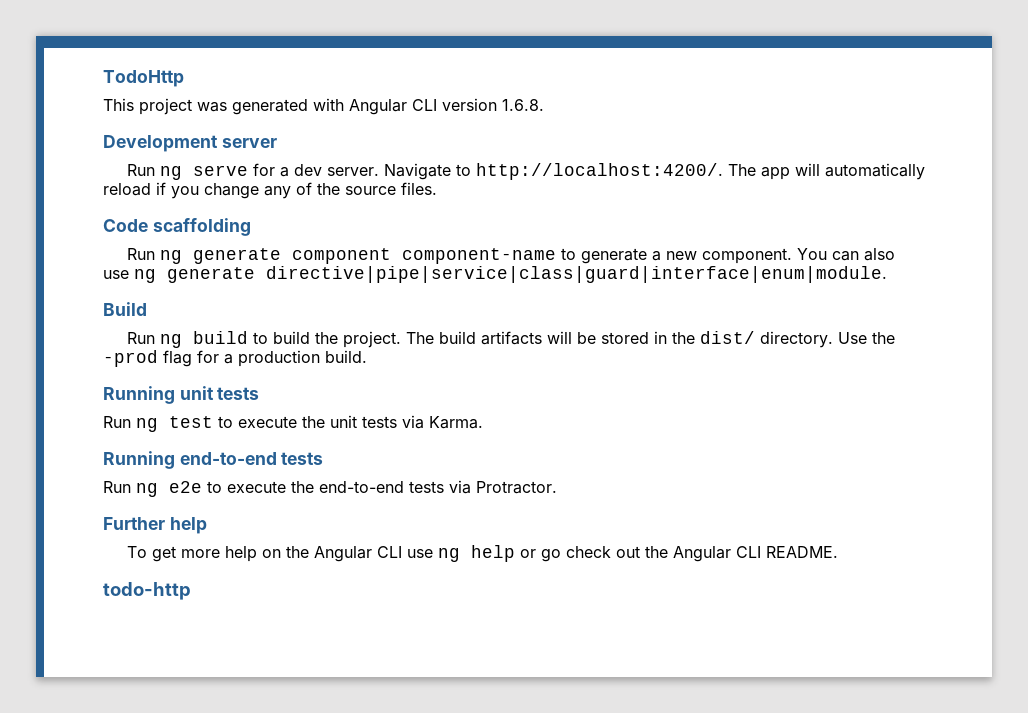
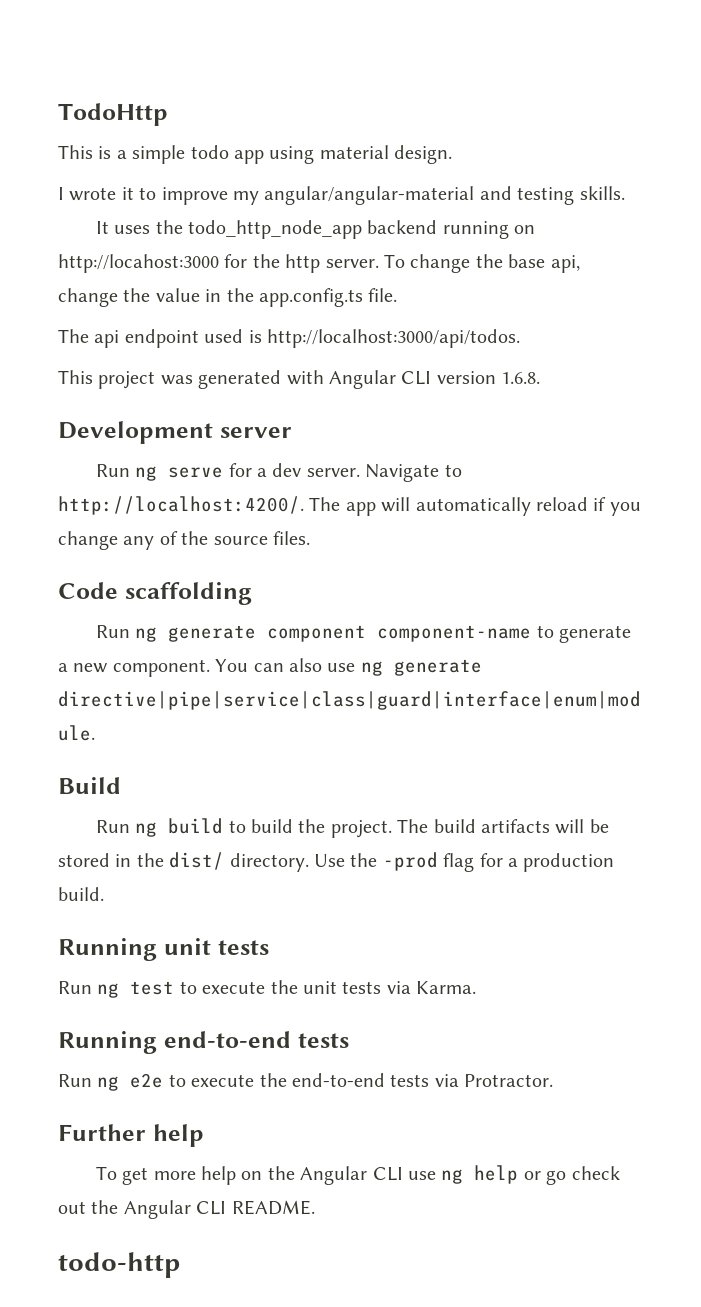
(184, 78) none -> [58,145,453,164] [58,186,625,205] [95,220,536,239] [58,254,580,273] [58,288,398,307] [58,329,520,348] // This is a simple todo app using material design. // I wrote it to improve my angular/angular-material and testing skills. // It uses the todo_http_node_app backend running on http://locahost:3000 for the http server. To change the base api, change the value in the app.config.ts file. // The api endpoint used is http://localhost:3000/api/todos.

